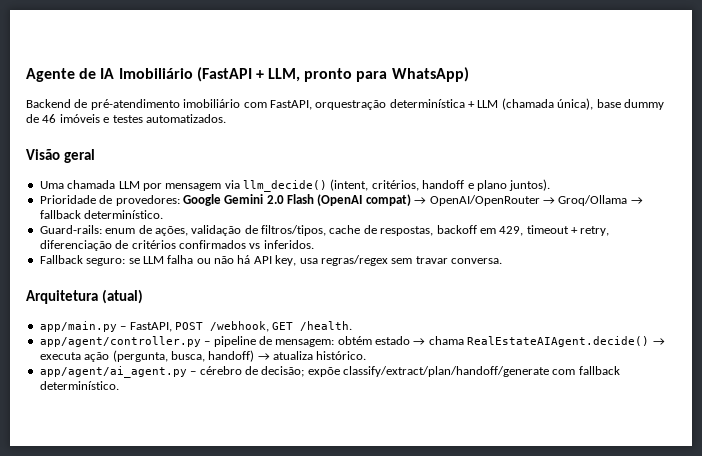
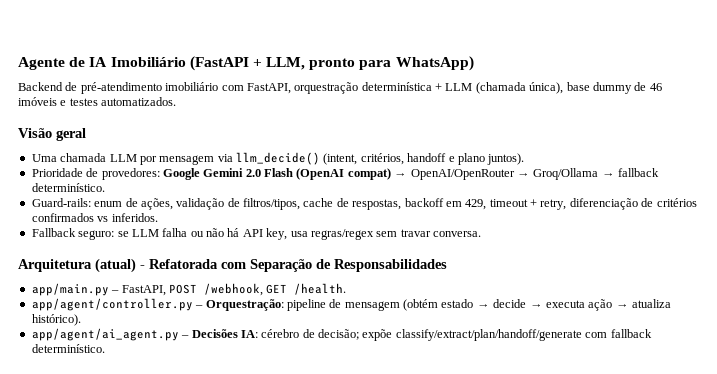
(143, 296) none -> [140,259,447,272] - Refatorada com Separação de Responsabilidades
(211, 343) none -> [205,299,284,311] Orquestração:
[275,336,665,347] [39,350,255,362] mensagem: obtém estado → chama RealEstateAIAgent.decide() → executa ação (pergunta, busca, handoff) -> [344,299,613,311] mensagem (obtém estado → decide → executa ação
[316,351,367,360] histórico. -> [31,314,81,326] histórico).
(197, 373) none -> [191,329,258,338] Decisões IA:

